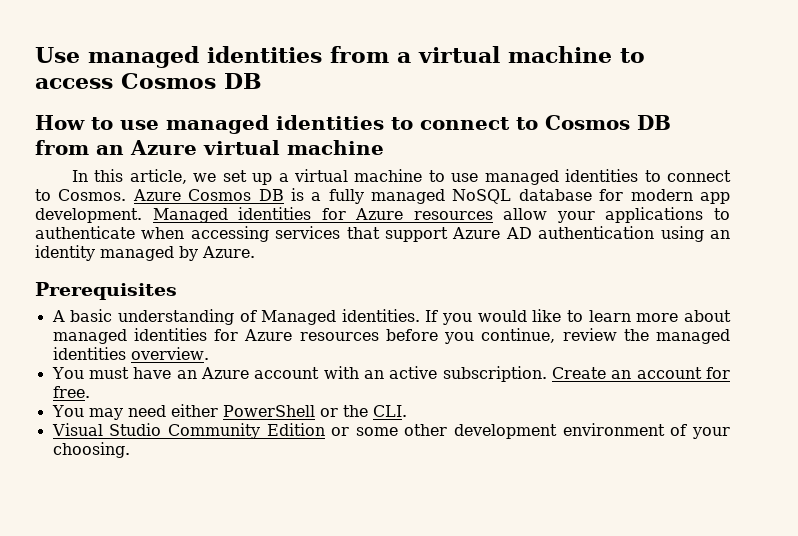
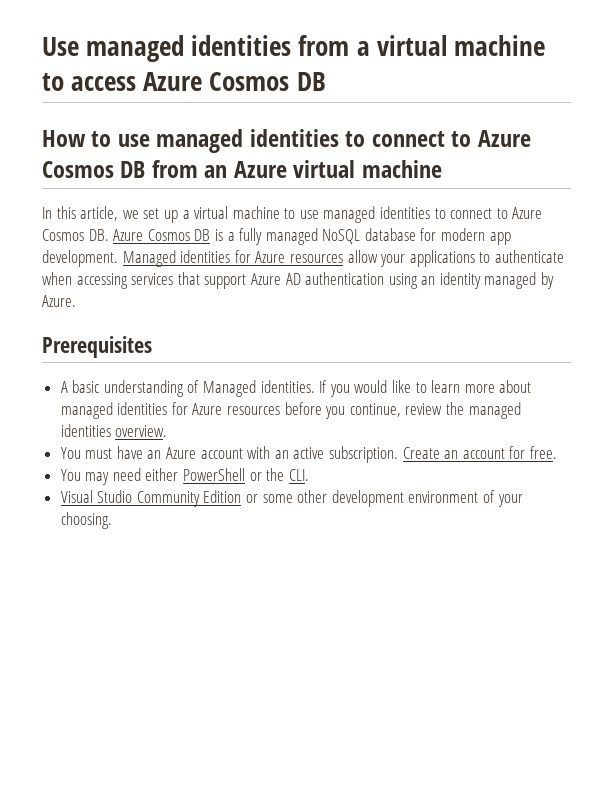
(113, 83) none -> [143,72,203,91] Azure
(538, 123) none -> [477,130,531,147] Azure
[58,189,127,201] Cosmos. -> [512,207,543,219] [42,229,109,241] Azure Cosmos DB.

